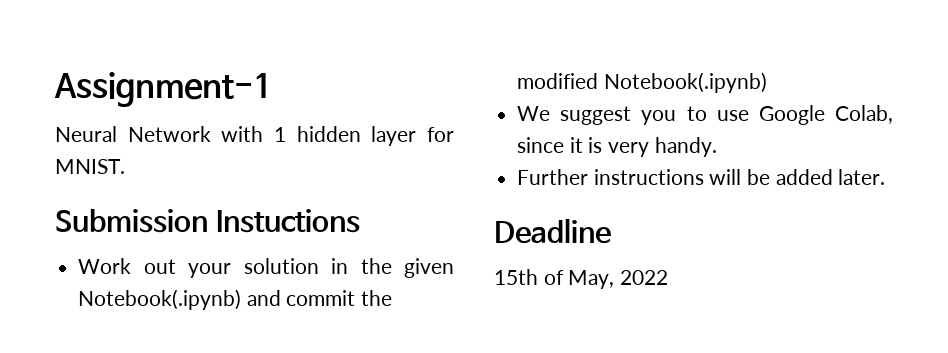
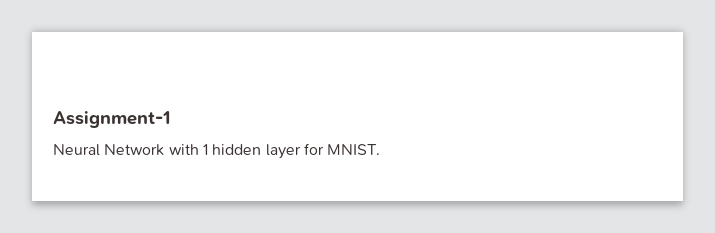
[55,209,360,233] [78,258,454,278] [78,289,393,310] [517,72,767,93] [517,105,893,125] [517,137,717,157] [517,169,886,185] [494,218,611,244] [494,269,669,289] // Submission Instuctions // Work out your solution in the given Notebook(.ipynb) and commit the modified Notebook(.ipynb) // We suggest you to use Google Colab, since it is very handy. // Further instructions will be added later. // Deadline // 15th of May, 2022 -> (381, 149) none

